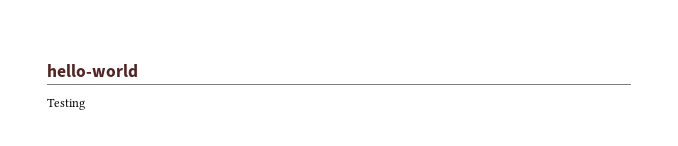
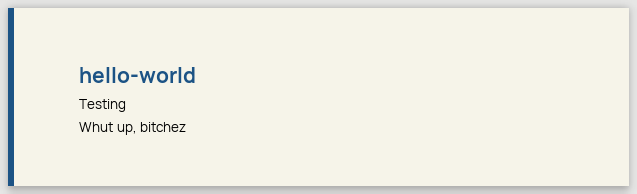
(85, 104) none -> [79,122,187,135] // Whut up, bitchez

